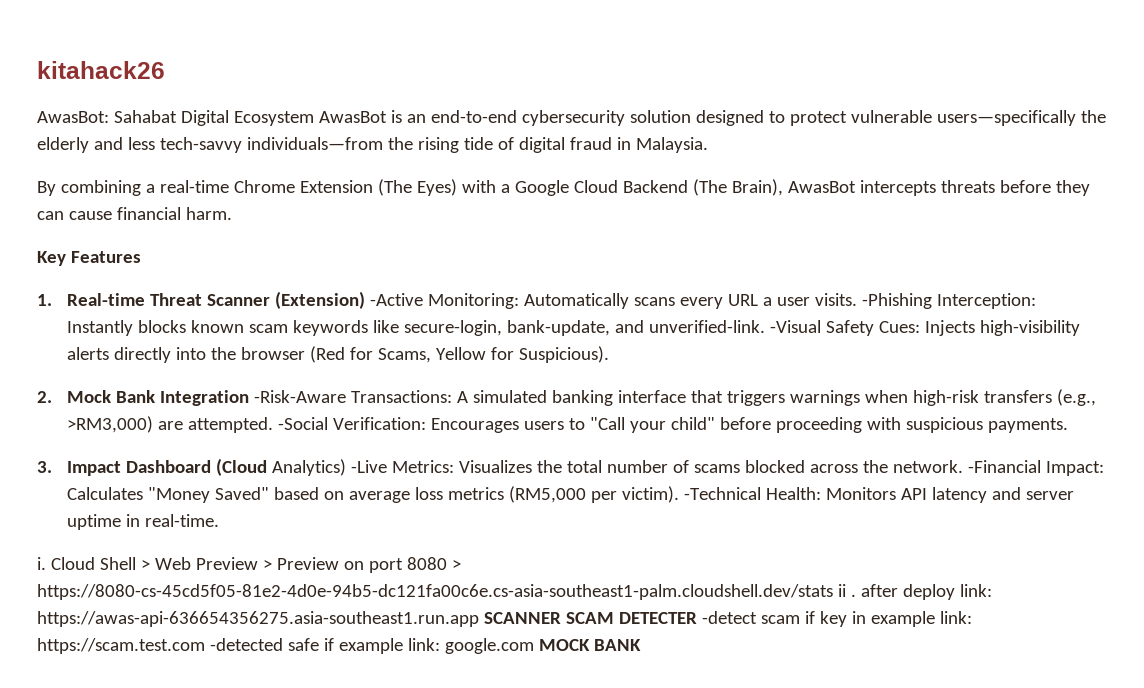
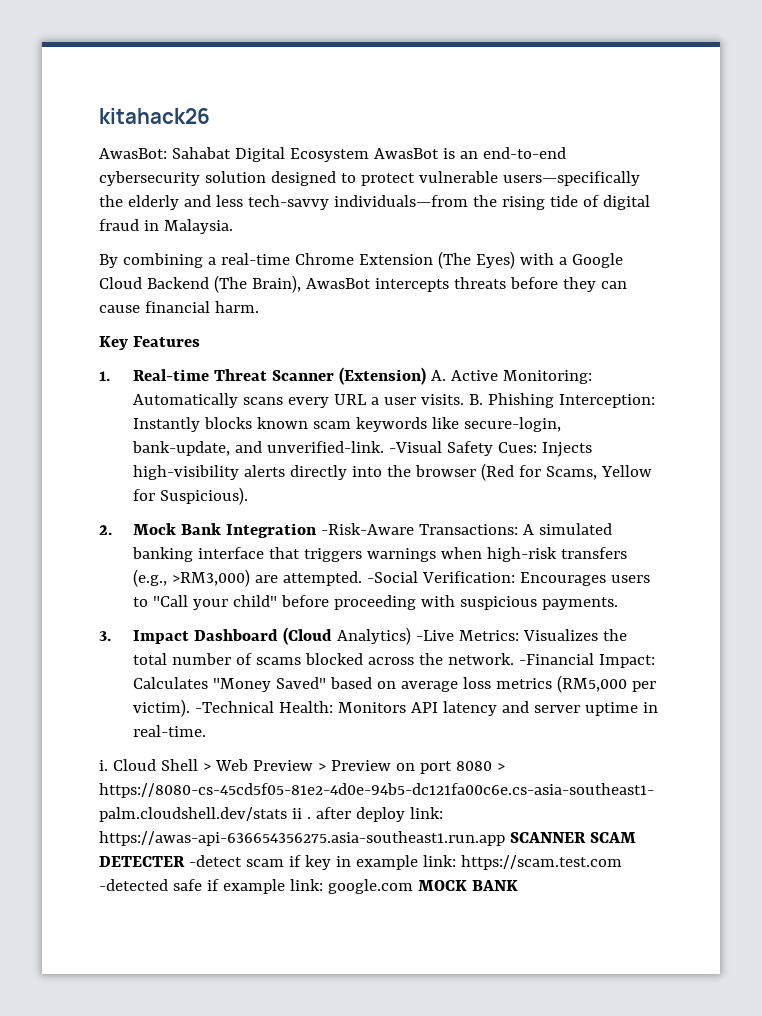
[370,293,424,306] -Active -> [431,370,499,381] A. Active
[862,293,933,309] -Phishing -> [469,393,555,408] B. Phishing

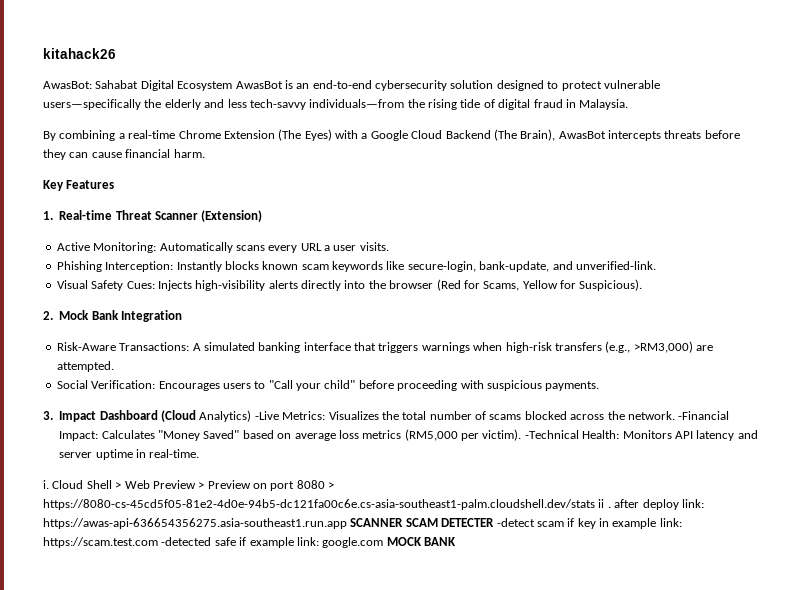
[431,370,447,381] A. -> (263, 216) //
[469,394,484,405] B. -> (389, 246) //
[389,441,443,453] -Visual -> [56,280,88,289] // Visual
[321,523,415,535] -Risk-Aware -> [56,342,116,351] // Risk-Aware
[367,571,419,583] -Social -> [56,380,88,389] // Social

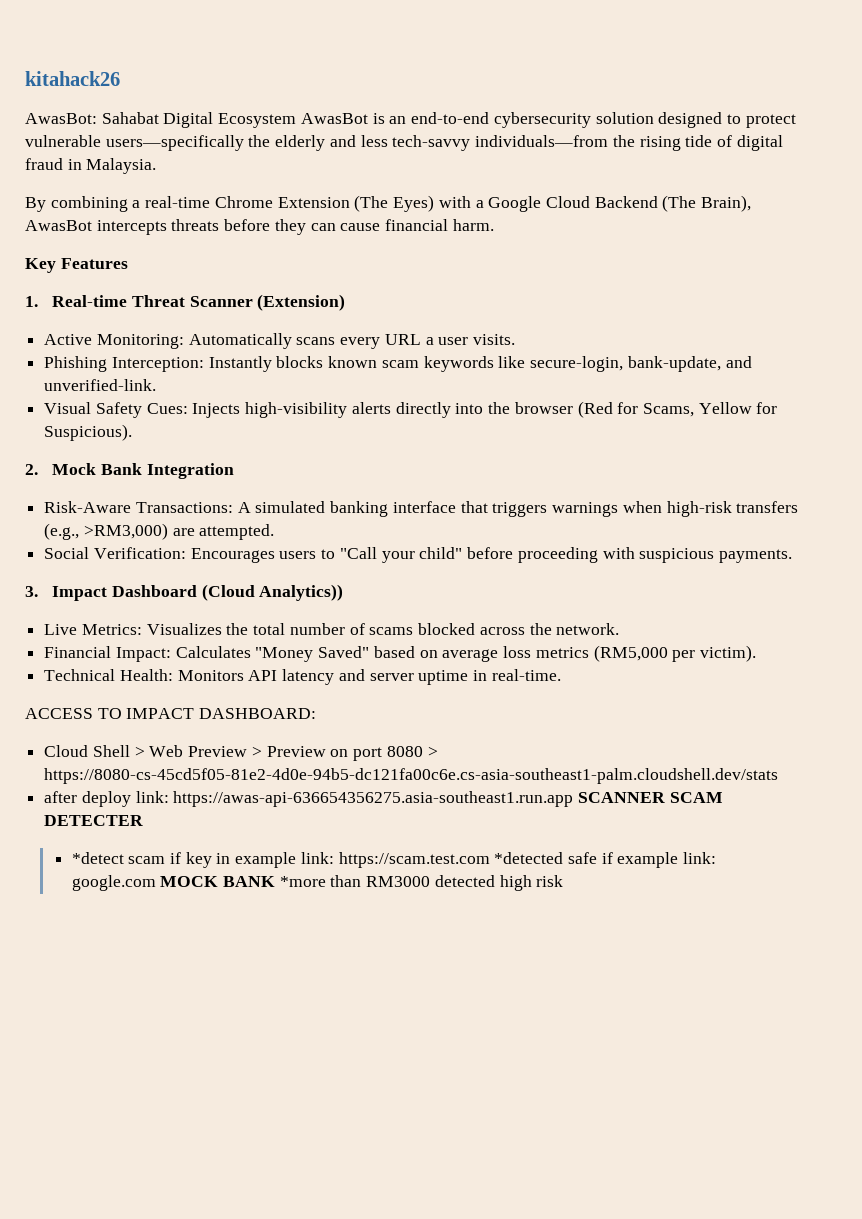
[199,410,279,422] Analytics) -Live -> [259,584,344,601] [44,624,78,635] Analytics)) // Live
[678,411,730,420] -Financial -> [44,646,112,658] // Financial
[524,430,579,439] -Technical -> [44,669,116,681] // Technical
[43,480,49,489] i. -> [25,708,317,719] ACCESS TO IMPACT DASHBOARD: //
[598,499,611,508] ii . -> (779, 776) //
[496,518,535,527] -detect -> [71,852,124,864] // *detect
[161,537,212,546] -detected -> [494,852,564,864] *detected
(456, 541) none -> [279,875,564,891] *more than RM3000 detected high risk

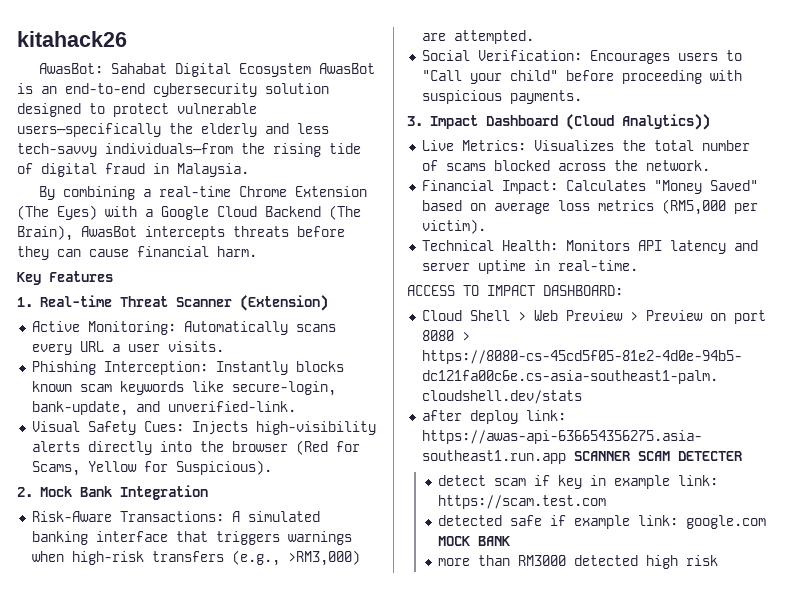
[71,852,124,864] *detect -> [438,475,487,486] detect
[494,852,564,864] *detected -> [438,515,503,526] // detected
[279,876,326,887] *more -> [438,558,471,566] // more

